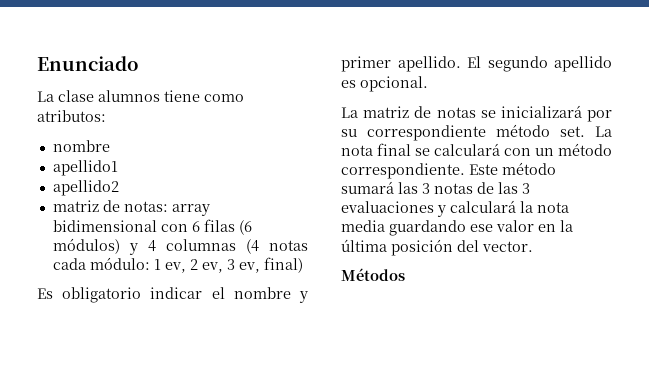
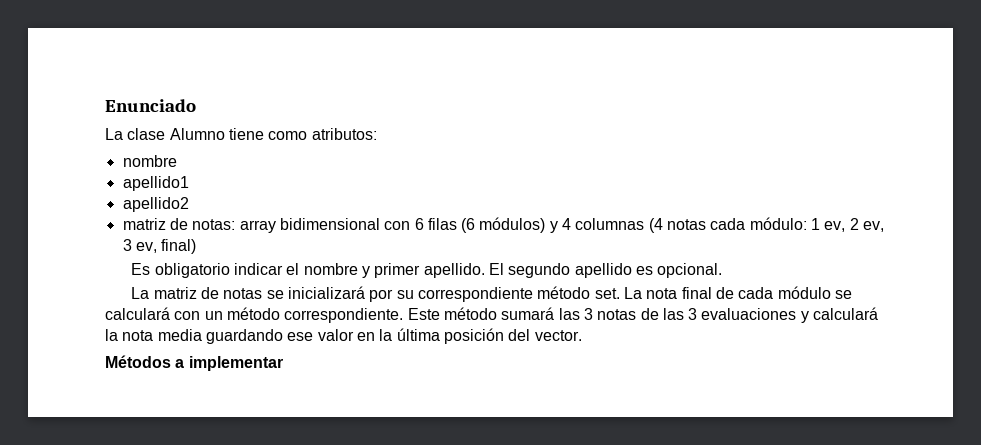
[98,90,160,102] alumnos -> [169,128,225,140] Alumno
(411, 149) none -> [715,286,831,299] de cada módulo
(405, 274) none -> [175,356,283,371] a implementar

